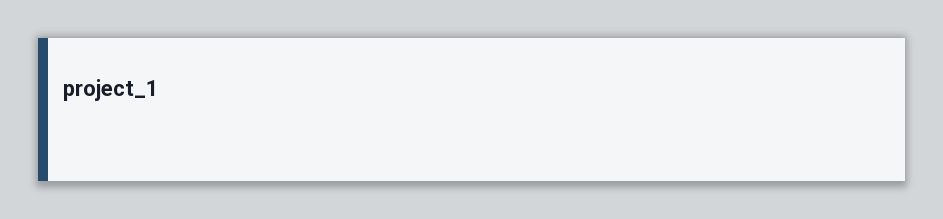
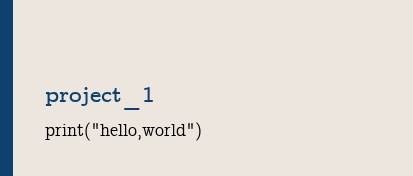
(159, 90) none -> [45,122,202,141] // print("hello,world")

